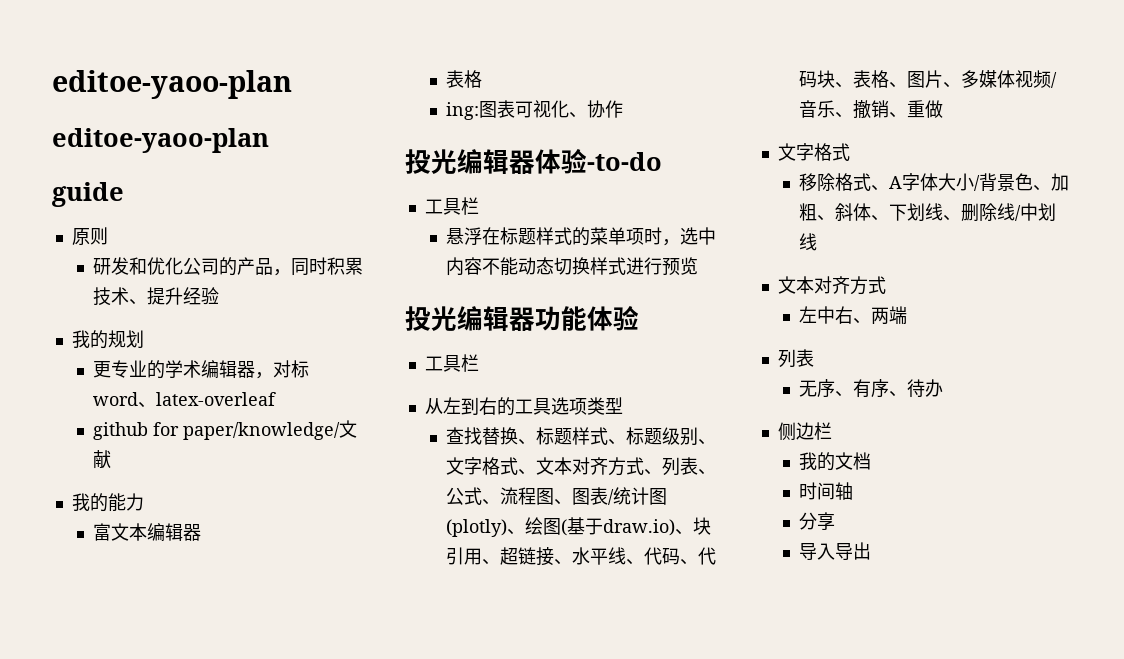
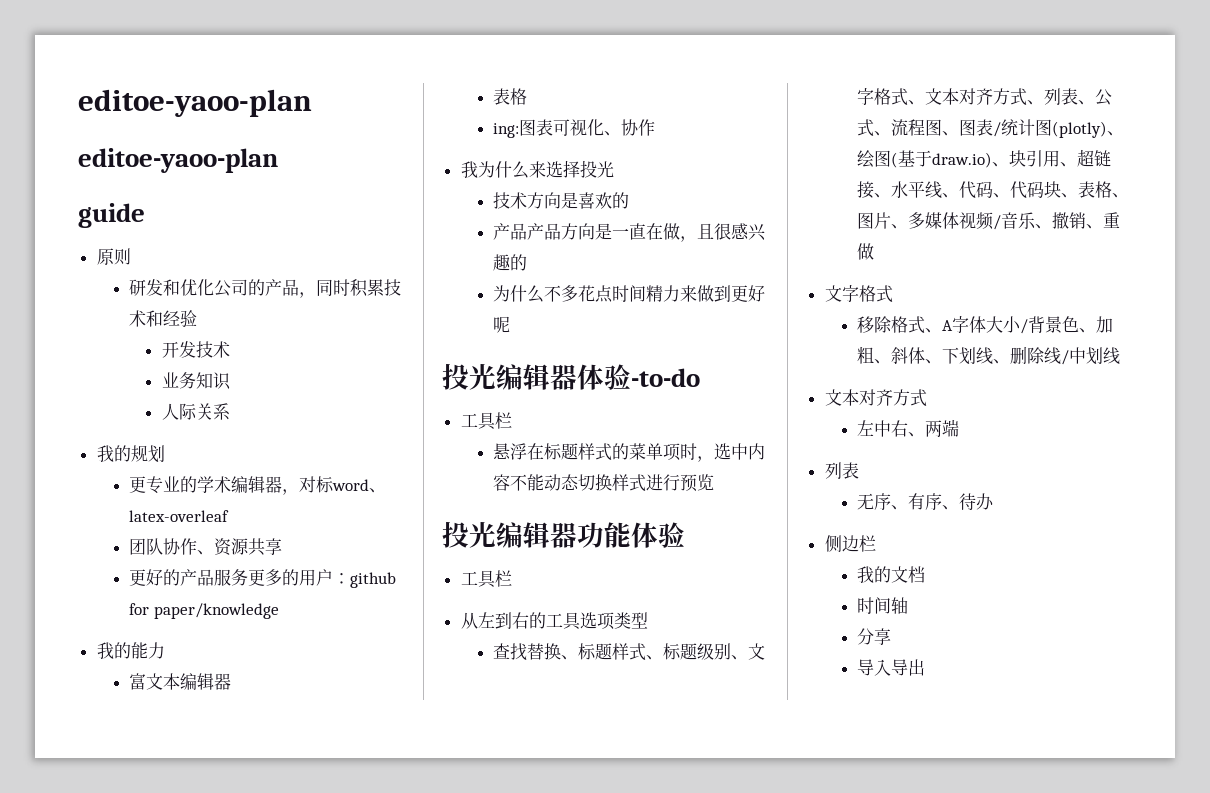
[129,287,184,305] 、提升 -> [146,310,164,327] 和
(220, 296) none -> [161,341,230,358] [161,372,231,390] [161,403,230,420] // 开发技术 // 业务知识 // 人际关系
[93,420,358,440] [93,450,112,469] github for paper/knowledge/文献 -> [129,538,283,556] [129,569,397,588] [129,603,279,619] 团队协作、资源共享 // 更好的产品服务更多的用户：github for paper/knowledge
(624, 109) none -> [460,160,614,179] [493,192,630,209] [493,223,767,242] [493,254,528,271] [493,285,766,303] [493,316,511,333] // 我为什么来选择投光 // 技术方向是喜欢的 // 产品产品方向是一直在做，且很感兴趣的 // 为什么不多花点时间精力来做到更好呢

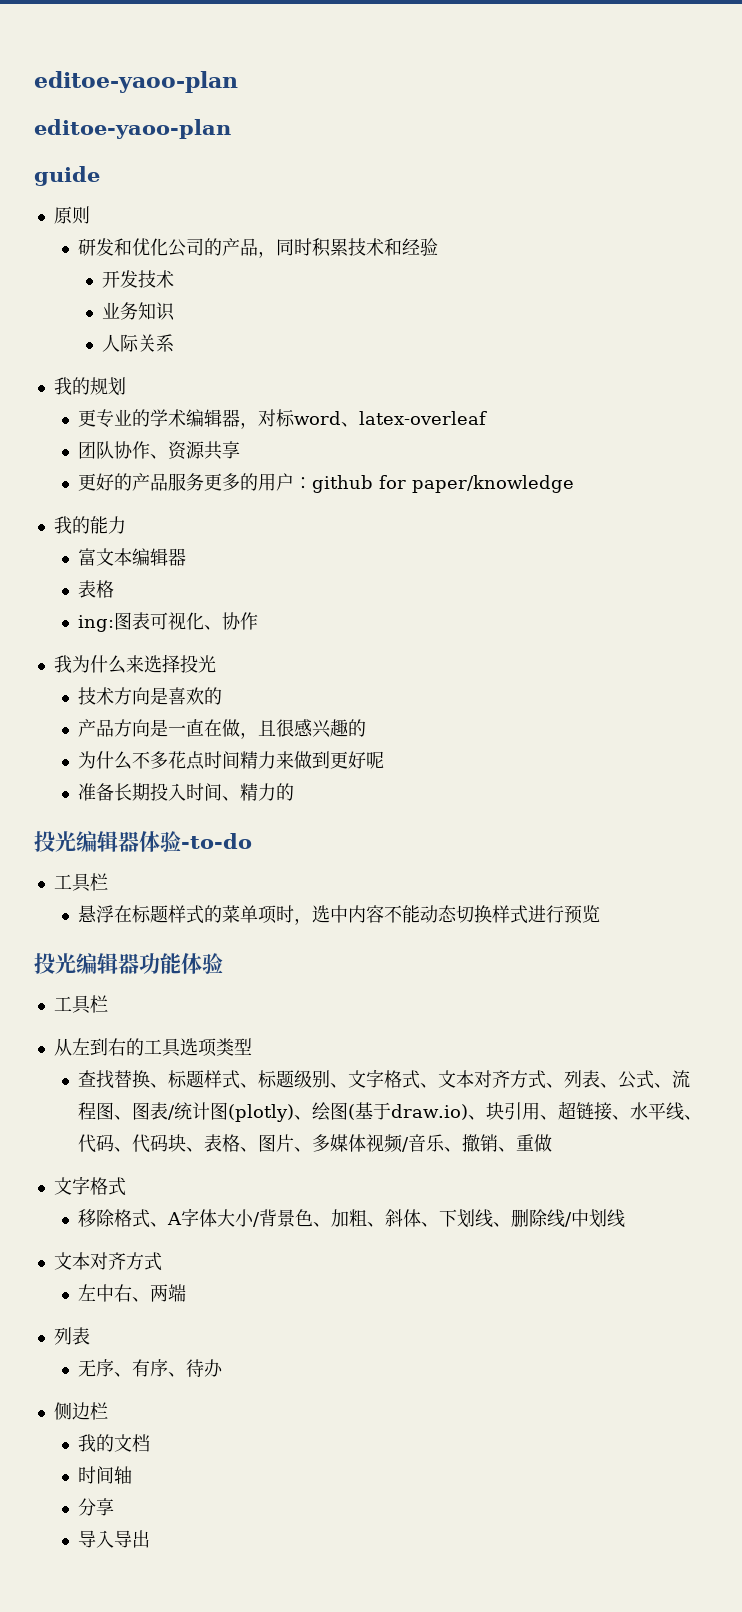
[527,223,562,240] 产品 -> (115, 728) none
(511, 324) none -> [78,783,295,801] // 准备长期投入时间、精力的

